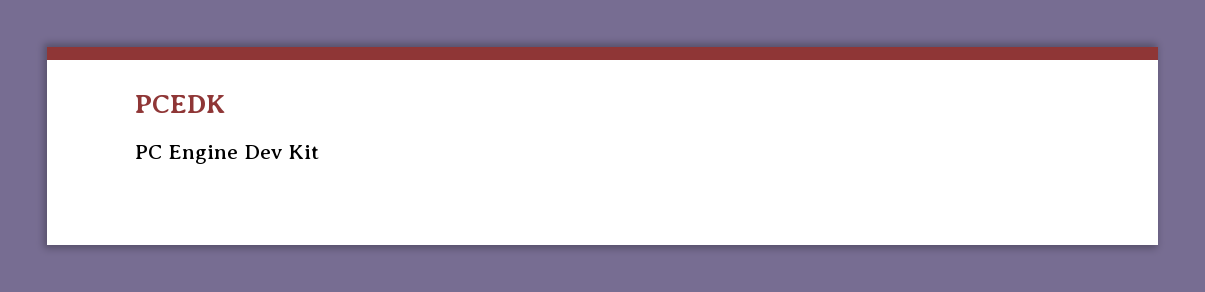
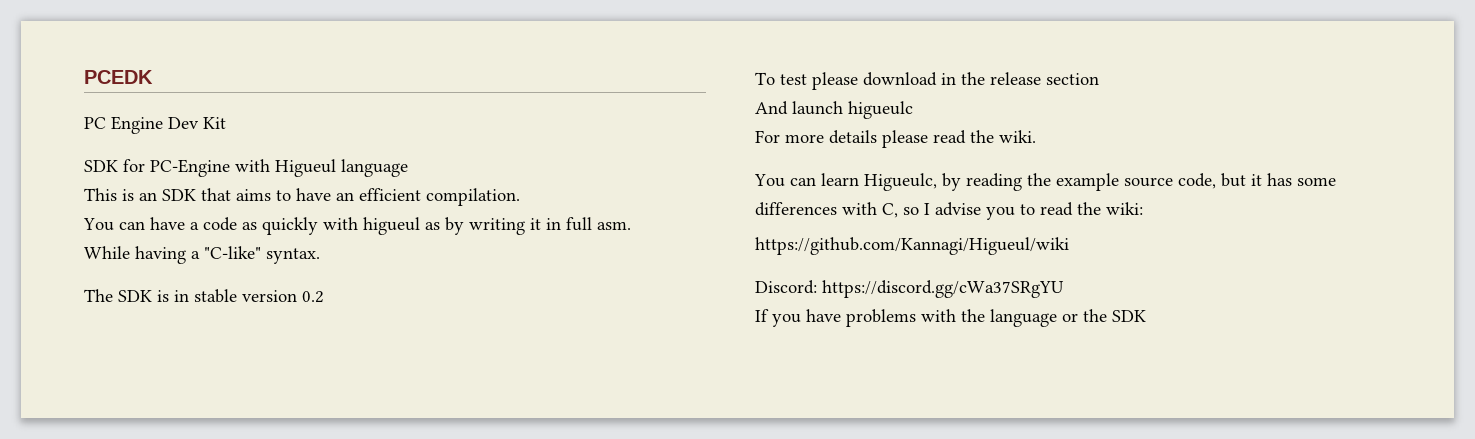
(320, 152) none -> [84,159,408,177] [84,188,520,206] [83,217,631,235] [84,246,320,264] [84,289,324,303] [755,72,1099,90] [755,101,913,119] [755,130,1036,148] [754,173,1336,191] [755,202,1143,220] [755,237,1069,255] [755,280,1064,298] [755,309,1146,327] // SDK for PC-Engine with Higueul language // This is an SDK that aims to have an efficient compilation. // You can have a code as quickly with higueul as by writing it in full asm. // While having a "C-like" syntax. // The SDK is in stable version 0.2 // To test please download in the release section // And launch higueulc // For more details please read the wiki. // You can learn Higueulc, by reading the example source code, but it has some differences with C, so I advise you to read the wiki: // https://github.com/Kannagi/Higueul/wiki // Discord: https://discord.gg/cWa37SRgYU // If you have problems with the language or the SDK

